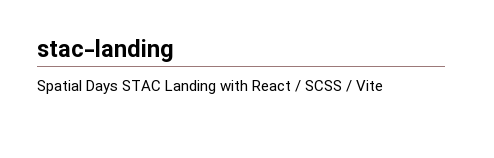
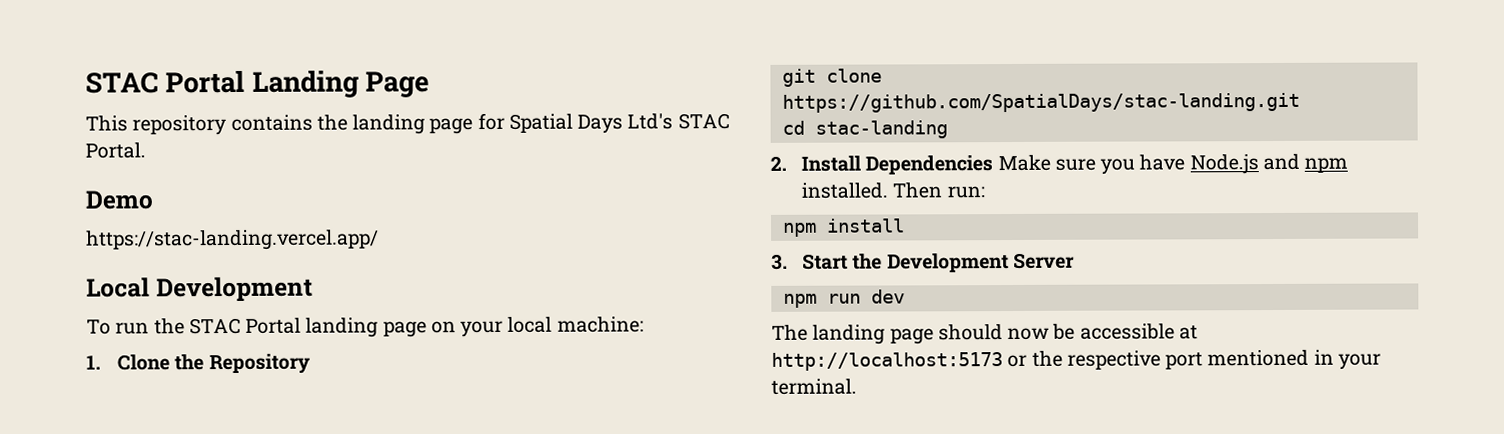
[37,39,174,62] [37,80,384,94] stac-landing // Spatial Days STAC Landing with React / SCSS / Vite -> [85,70,431,98] [85,112,730,136] [85,142,146,159] [85,190,153,210] [86,229,379,251] [86,276,313,302] [86,316,644,338] [86,353,311,375] [781,68,882,87] [781,92,1300,113] [781,120,948,139] [770,153,1349,175] [801,182,985,199] [782,218,905,237] [771,252,1075,273] [782,289,905,308] [771,323,1198,345] [771,349,1381,371] [771,378,857,395] STAC Portal Landing Page // This repository contains the landing page for Spatial Days Ltd's STAC Portal. // Demo // https://stac-landing.vercel.app/ // Local Development // To run the STAC Portal landing page on your local machine: // 1. Clone the Repository // git clone https://github.com/SpatialDays/stac-landing.git // cd stac-landing // 2. Install Dependencies Make sure you have Node.js and npm installed. Then run: // npm install // 3. Start the Development Server // npm run dev // The landing page should now be accessible at http://localhost:5173 or the respective port mentioned in your terminal.

